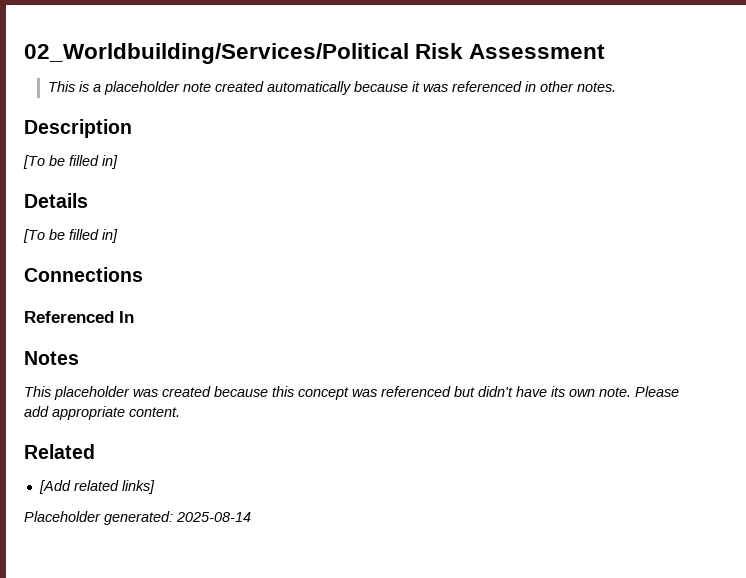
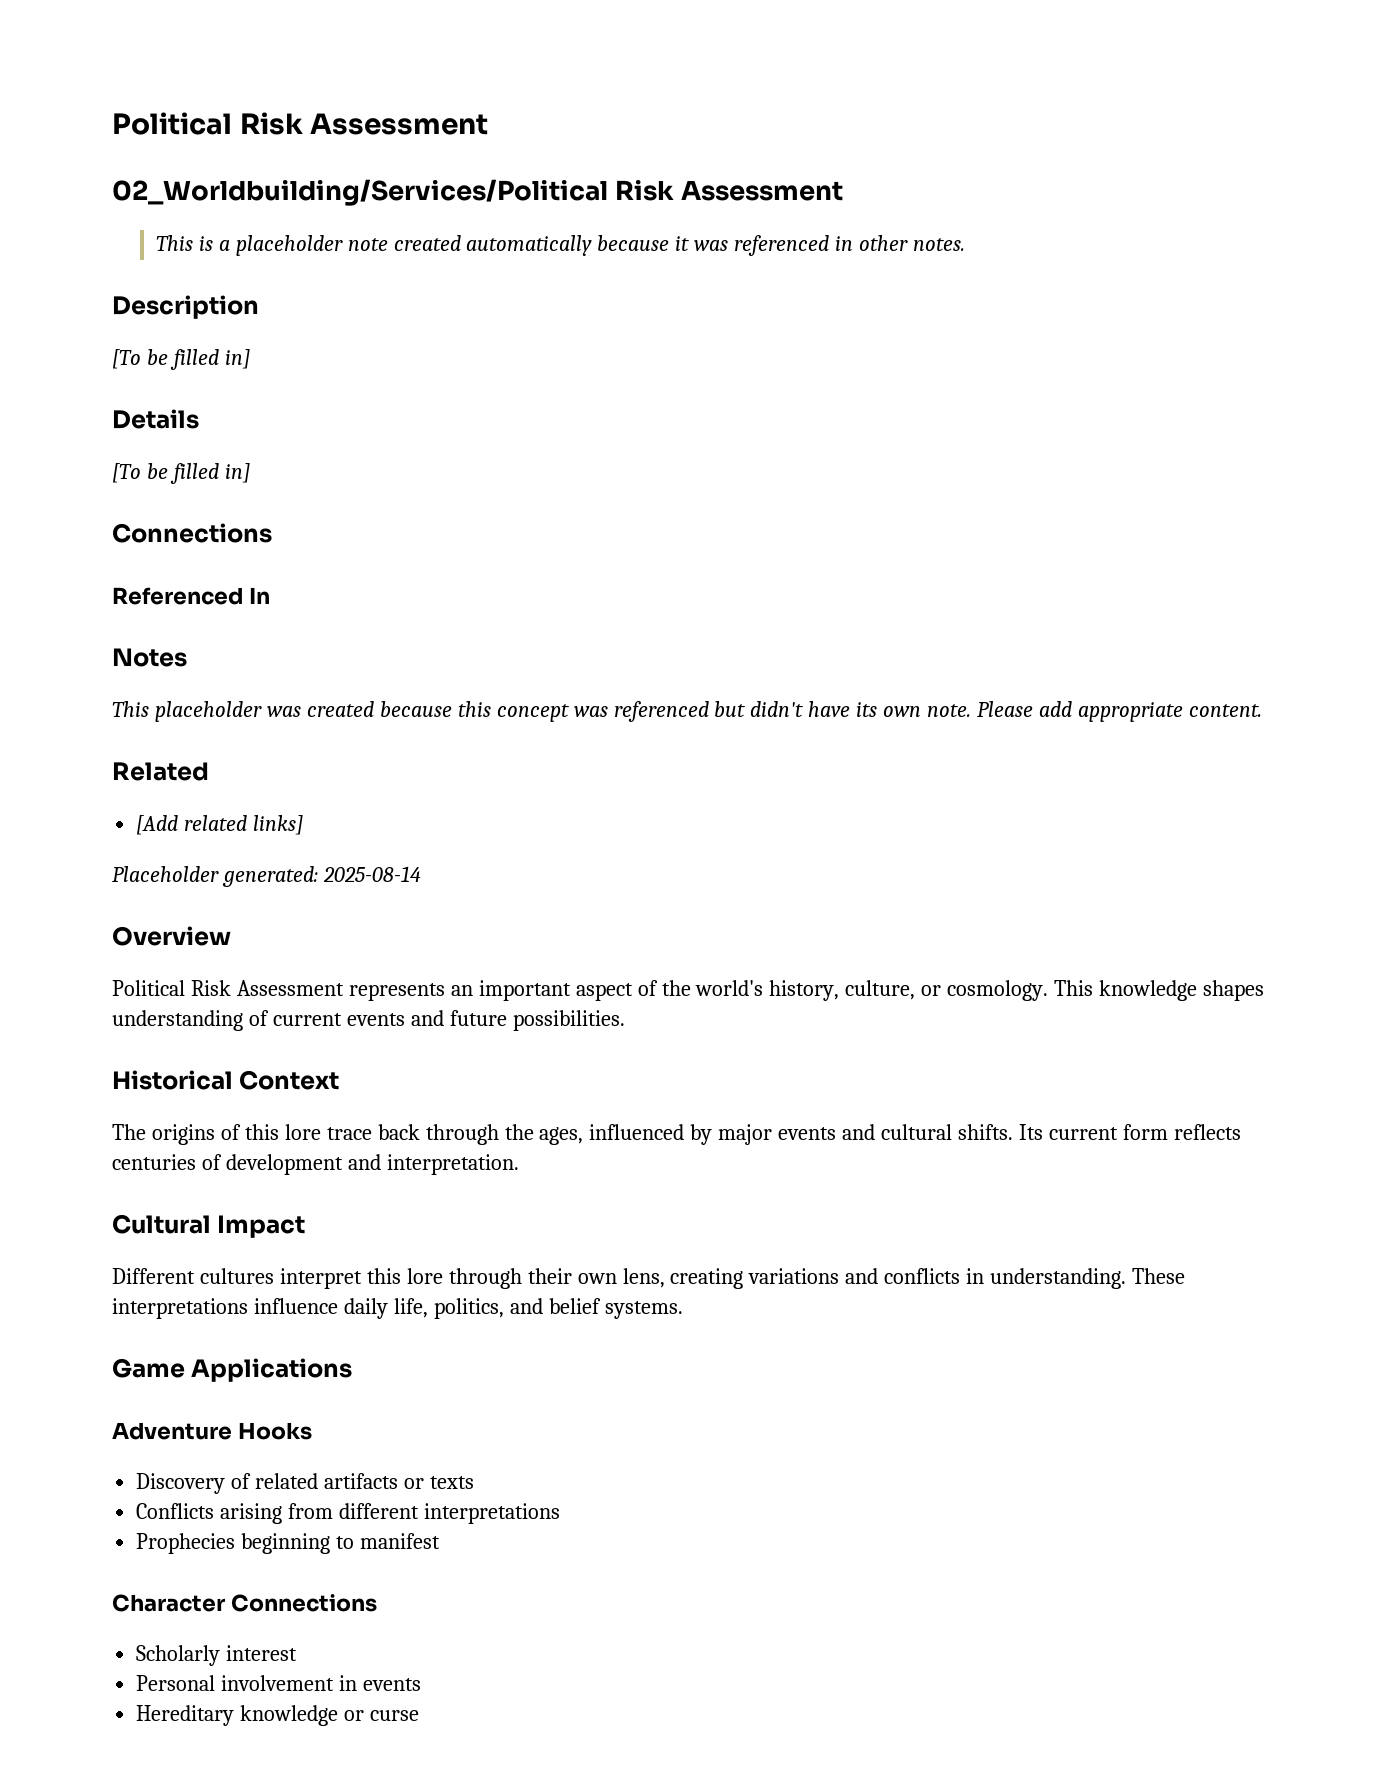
(24, 53) none -> [112,112,489,135] Political Risk Assessment //
(251, 517) none -> [112,926,231,946] [112,980,1265,1001] [112,1010,625,1031] [112,1070,340,1090] [112,1124,1241,1145] [112,1154,519,1175] [112,1214,306,1238] [112,1268,1186,1289] [112,1298,683,1319] [112,1358,353,1382] [112,1422,312,1440] [136,1473,474,1494] [136,1503,560,1524] [136,1533,441,1554] [112,1594,377,1612] [136,1645,298,1666] [136,1675,422,1691] [136,1705,420,1726] // Overview // Political Risk Assessment represents an important aspect of the world's history, culture, or cosmology. This knowledge shapes understanding of current events and future possibilities. // Historical Context // The origins of this lore trace back through the ages, influenced by major events and cultural shifts. Its current form reflects centuries of development and interpretation. // Cultural Impact // Different cultures interpret this lore through their own lens, creating variations and conflicts in understanding. These interpretations influence daily life, politics, and belief systems. // Game Applications // Adventure Hooks // Discovery of related artifacts or texts // Conflicts arising from different interpretations // Prophecies beginning to manifest // Character Connections // Scholarly interest // Personal involvement in events // Hereditary knowledge or curse

